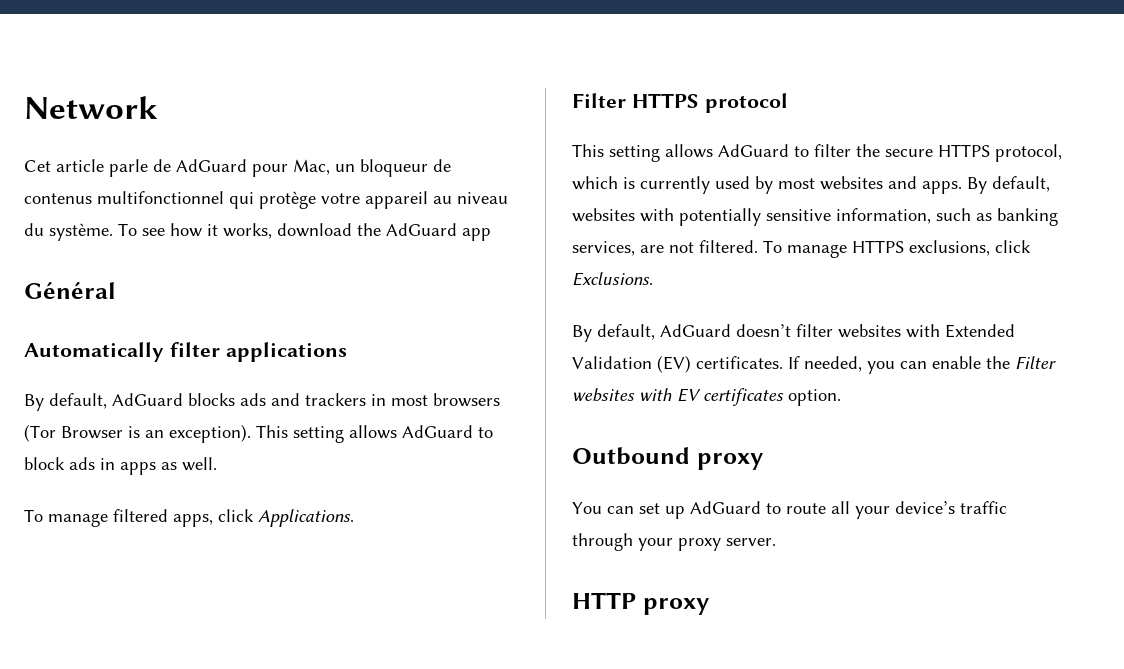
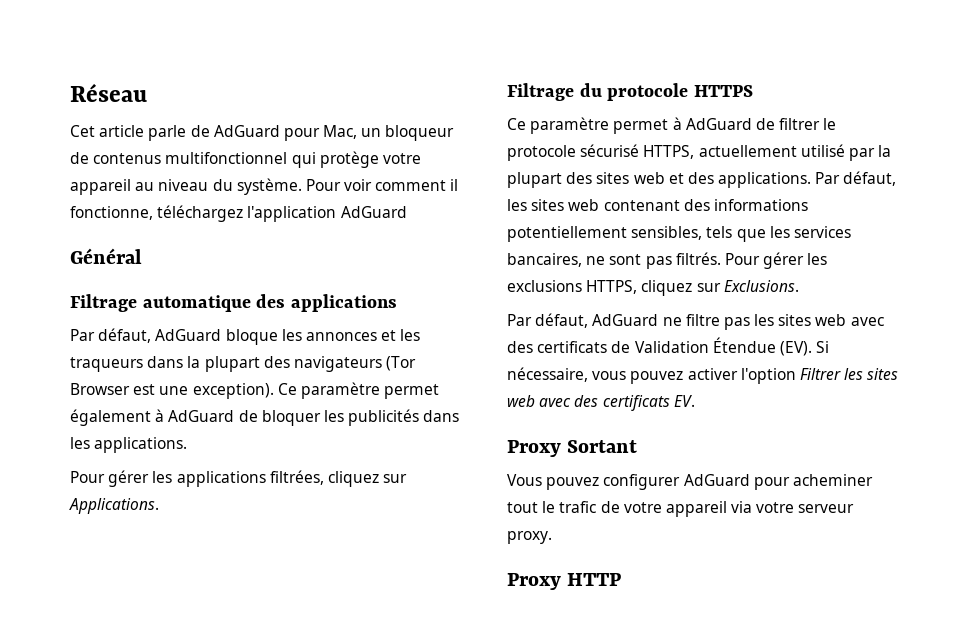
[24,96,158,119] Network -> [70,83,147,102] Réseau
[118,223,491,241] To see how it works, download the AdGuard app -> [305,179,459,191] [70,205,407,222] Pour voir comment il fonctionne, téléchargez l'application AdGuard
[24,342,347,362] [24,393,500,411] [24,424,493,443] [24,457,217,475] [24,509,354,527] [572,93,788,113] [572,144,1062,162] [572,176,1050,194] [572,208,1058,226] [572,240,1031,258] [572,272,653,286] [572,324,1015,342] [572,355,1056,374] [572,388,841,406] [572,447,763,470] [572,501,1007,519] [572,533,776,551] [572,592,709,615] Automatically filter applications // By default, AdGuard blocks ads and trackers in most browsers (Tor Browser is an exception). This setting allows AdGuard to block ads in apps as well. // To manage filtered apps, click Applications. // Filter HTTPS protocol // This setting allows AdGuard to filter the secure HTTPS protocol, which is currently used by most websites and apps. By default, websites with potentially sensitive information, such as banking services, are not filtered. To manage HTTPS exclusions, click Exclusions. // By default, AdGuard doesn’t filter websites with Extended Validation (EV) certificates. If needed, you can enable the Filter websites with EV certificates option. // Outbound proxy // You can set up AdGuard to route all your device’s traffic through your proxy server. // HTTP proxy -> [70,294,398,312] [70,328,421,345] [70,356,417,372] [70,382,440,399] [70,409,460,426] [70,437,188,453] [70,470,408,487] [69,498,159,514] [507,83,754,101] [507,117,837,134] [507,144,892,161] [507,171,897,188] [507,199,808,211] [507,226,851,242] [507,252,828,269] [507,280,799,296] [507,313,884,330] [507,337,830,356] [507,367,899,384] [507,395,695,411] [507,440,638,457] [507,474,873,490] [507,501,855,517] [507,531,552,544] [507,573,622,590] Filtrage automatique des applications // Par défaut, AdGuard bloque les annonces et les traqueurs dans la plupart des navigateurs (Tor Browser est une exception). Ce paramètre permet également à AdGuard de bloquer les publicités dans les applications. // Pour gérer les applications filtrées, cliquez sur Applications. // Filtrage du protocole HTTPS // Ce paramètre permet à AdGuard de filtrer le protocole sécurisé HTTPS, actuellement utilisé par la plupart des sites web et des applications. Par défaut, les sites web contenant des informations potentiellement sensibles, tels que les services bancaires, ne sont pas filtrés. Pour gérer les exclusions HTTPS, cliquez sur Exclusions. // Par défaut, AdGuard ne filtre pas les sites web avec des certificats de Validation Étendue (EV). Si nécessaire, vous pouvez activer l'option Filtrer les sites web avec des certificats EV. // Proxy Sortant // Vous pouvez configurer AdGuard pour acheminer tout le trafic de votre appareil via votre serveur proxy. // Proxy HTTP

